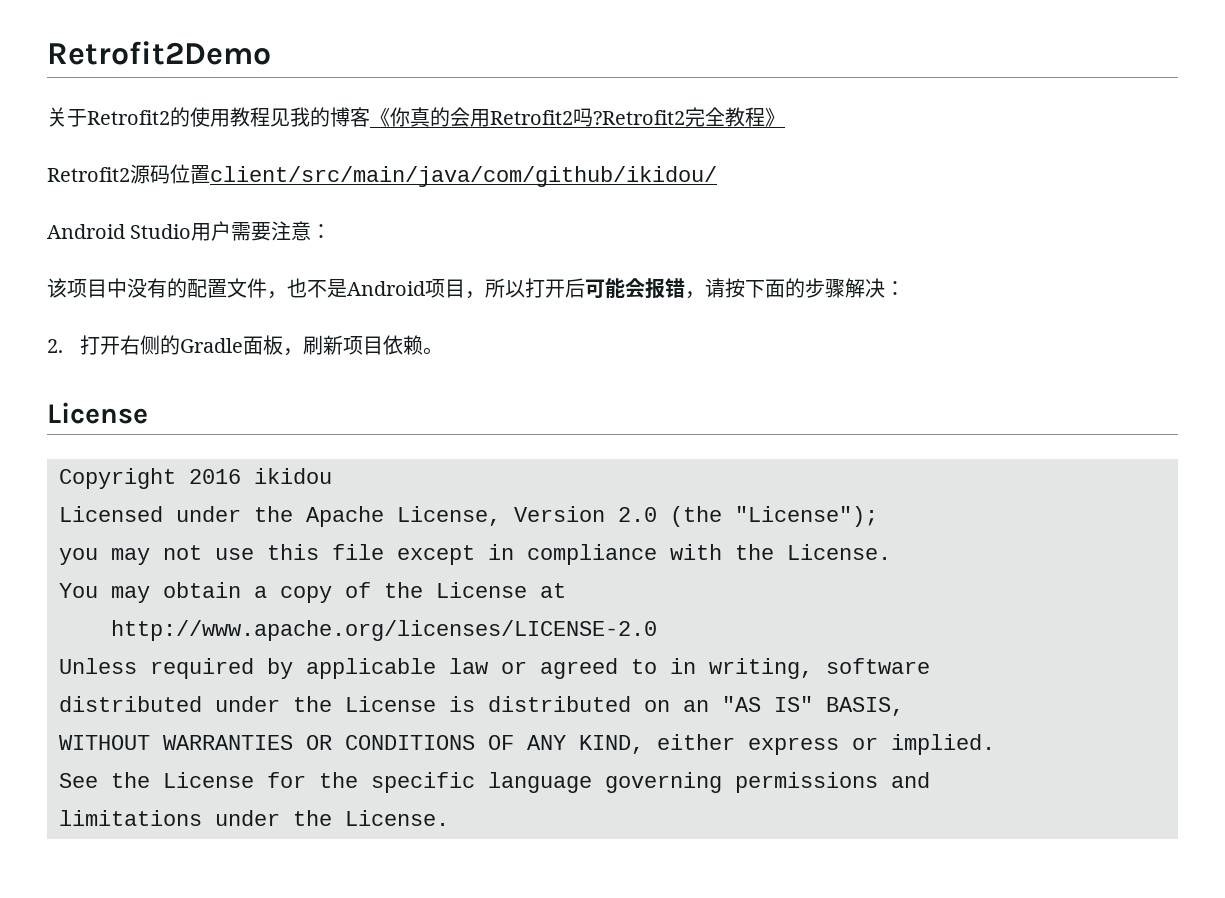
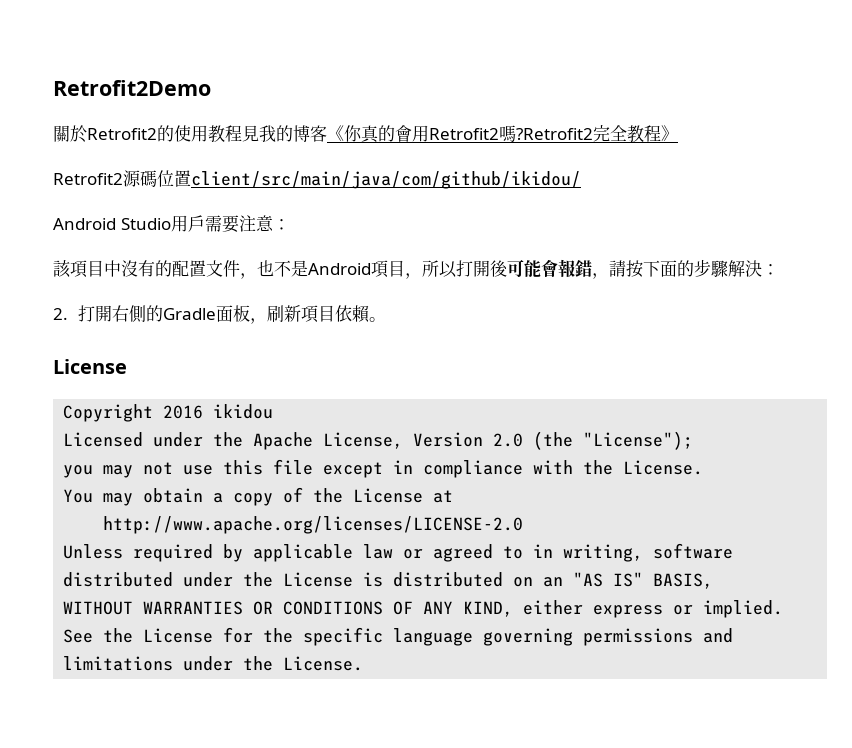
[47,107,87,127] 关于 -> [53,125,87,143] 關於
[270,108,290,127] 见 -> [242,125,259,142] 見
[450,107,593,127] 会用Retrofit2吗 -> [395,125,516,142] 會用Retrofit2嗎
[150,165,170,184] 码 -> [140,170,157,188] 碼
[211,221,232,241] 户 -> [187,215,205,232] 戶
[47,278,147,298] 该项目中没 -> [53,260,138,278] 該項目中沒
[425,279,445,298] 项 -> [371,260,388,278] 項
[545,278,725,299] 开后可能会报错，请 -> [473,259,626,279] 開後可能會報錯，請
[825,278,885,298] 骤解决 -> [710,260,762,277] 驟解決
[100,335,161,355] 开右侧 -> [94,305,146,323] 開右側
[343,335,424,355] 项目依赖 -> [300,305,370,323] 項目依賴

